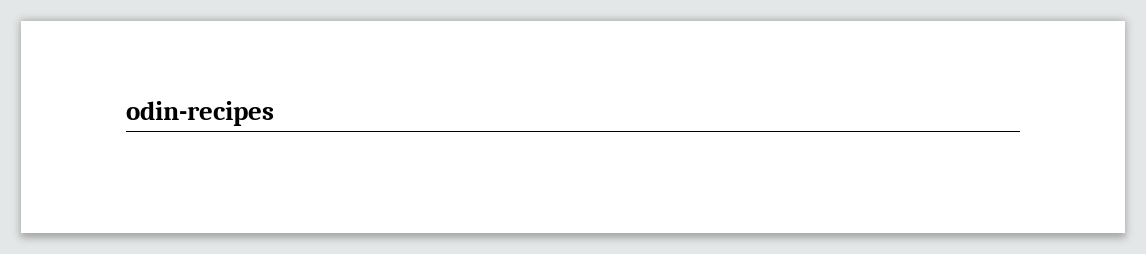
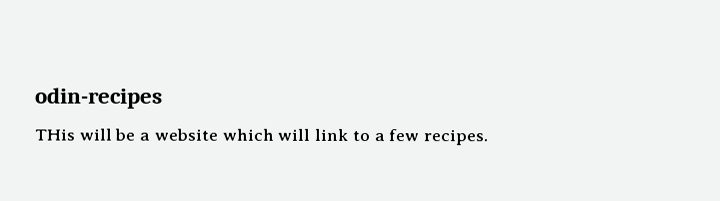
(274, 113) none -> [34,128,488,146] // THis will be a website which will link to a few recipes.

